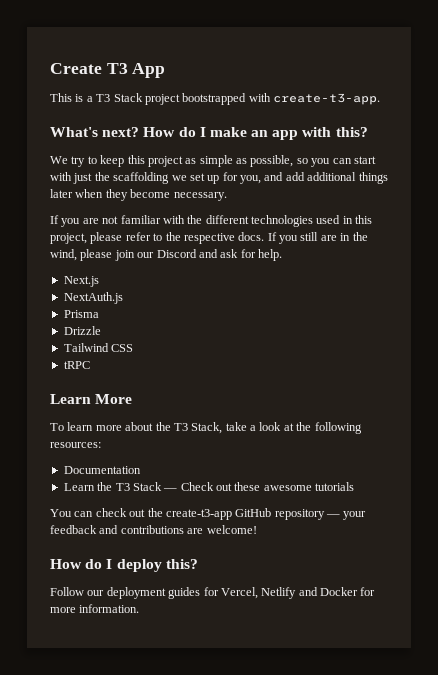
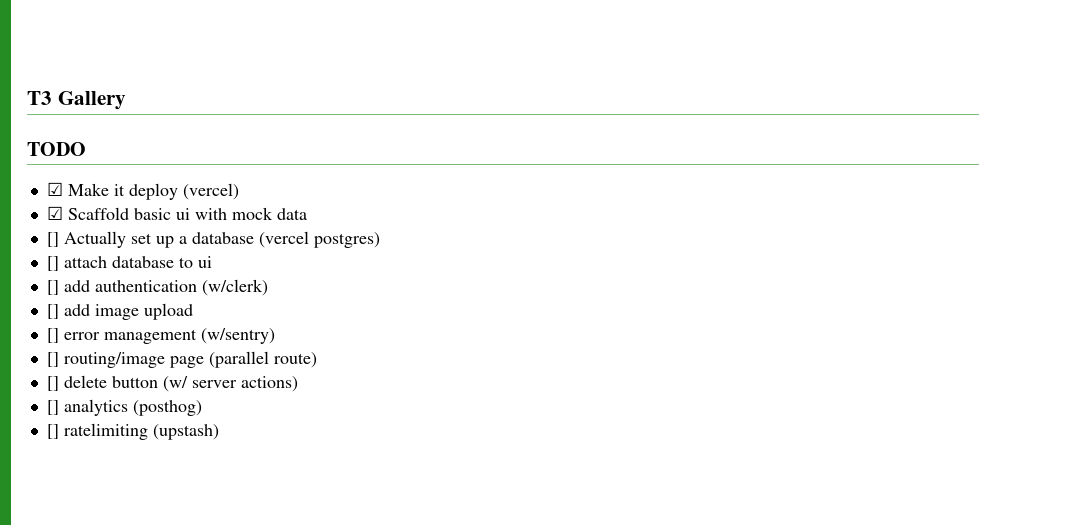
[50,63,166,78] [50,93,380,105] [50,127,368,140] [50,155,376,167] [50,172,388,184] [50,189,227,201] [50,215,373,227] [50,232,368,244] [50,249,282,261] [63,276,99,287] [63,292,123,304] [63,310,99,318] [63,326,101,335] [63,343,134,352] [63,361,90,369] [50,394,133,404] [50,422,362,434] [50,442,101,448] [63,466,141,474] [63,482,355,491] [50,508,367,520] [50,525,257,534] [50,559,198,572] [50,587,376,599] [50,604,140,613] Create T3 App // This is a T3 Stack project bootstrapped with create-t3-app. // What's next? How do I make an app with this? // We try to keep this project as simple as possible, so you can start with just the scaffolding we set up for you, and add additional things later when they become necessary. // If you are not familiar with the different technologies used in this project, please refer to the respective docs. If you still are in the wind, please join our Discord and ask for help. // Next.js // NextAuth.js // Prisma // Drizzle // Tailwind CSS // tRPC // Learn More // To learn more about the T3 Stack, take a look at the following resources: // Documentation // Learn the T3 Stack — Check out these awesome tutorials // You can check out the create-t3-app GitHub repository — your feedback and contributions are welcome! // How do I deploy this? // Follow our deployment guides for Vercel, Netlify and Docker for more information. -> [27,91,126,110] [27,142,86,156] [46,182,239,200] [46,206,307,220] [46,231,380,248] [46,256,212,271] [46,279,268,296] [46,303,193,320] [46,328,275,344] [46,351,317,368] [46,375,298,392] [46,399,202,416] [46,423,219,440] T3 Gallery // TODO // ☑ Make it deploy (vercel) // ☑ Scaffold basic ui with mock data // [] Actually set up a database (vercel postgres) // [] attach database to ui // [] add authentication (w/clerk) // [] add image upload // [] error management (w/sentry) // [] routing/image page (parallel route) // [] delete button (w/ server actions) // [] analytics (posthog) // [] ratelimiting (upstash)

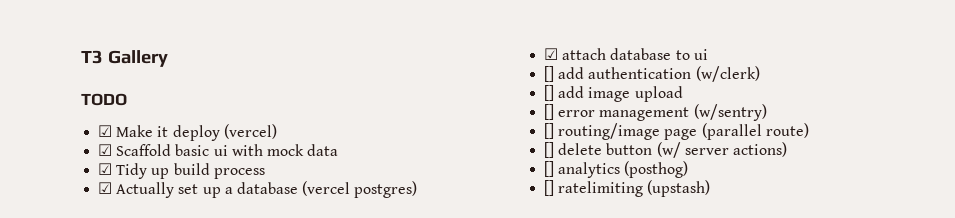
[46,232,59,247] [] -> [98,163,265,179] [98,182,113,194] ☑ Tidy up build process // ☑
[46,256,59,271] [] -> [544,48,559,60] ☑

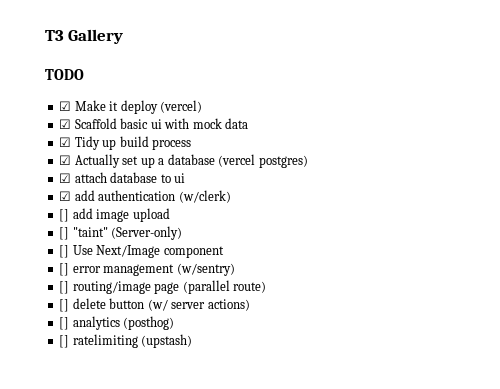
[544,66,555,82] [] -> [59,191,72,201] ☑
(683, 94) none -> [59,226,183,240] [59,245,224,258] // [] "taint" (Server-only) // [] Use Next/Image component

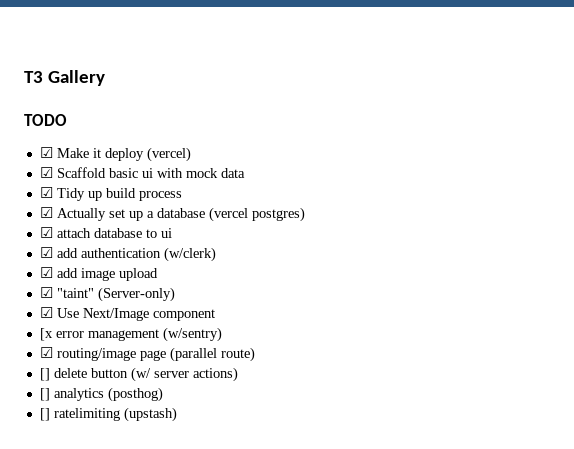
[59,209,70,222] [] -> [39,267,53,278] ☑
[59,227,70,240] [] -> [39,287,53,298] ☑
[59,245,70,258] [] -> [39,307,53,318] ☑
[59,263,70,276] [] -> [39,328,53,341] [x
[59,281,70,294] [] -> [39,347,53,358] ☑

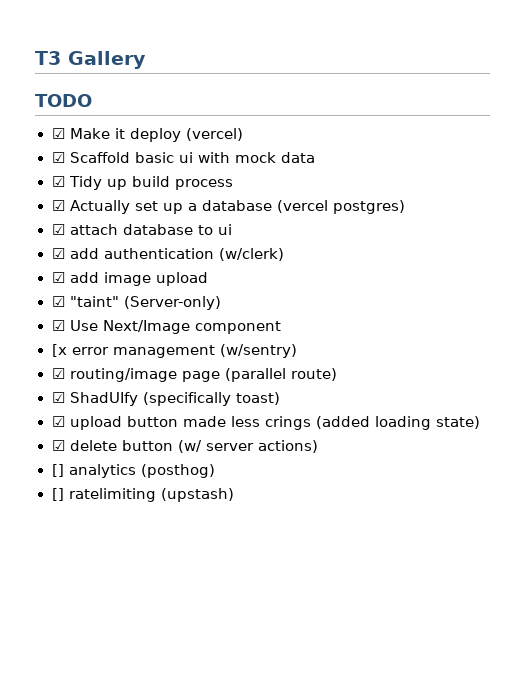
[39,368,50,381] [] -> [51,392,280,406] [51,416,480,430] [51,440,65,451] ☑ ShadUIfy (specifically toast) // ☑ upload button made less crings (added loading state) // ☑

